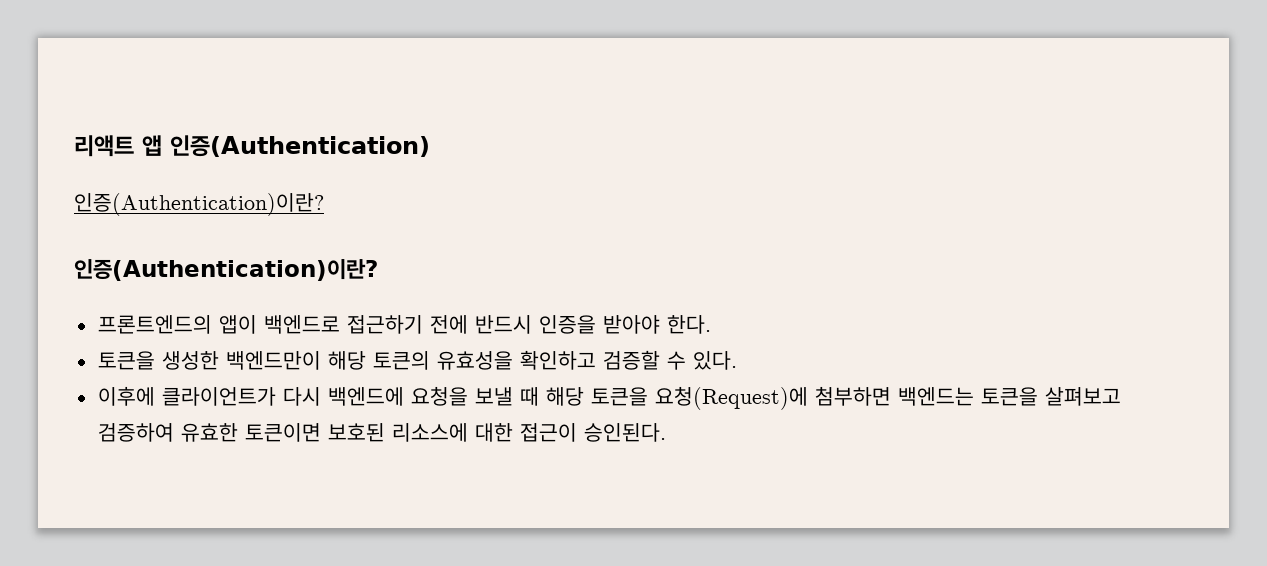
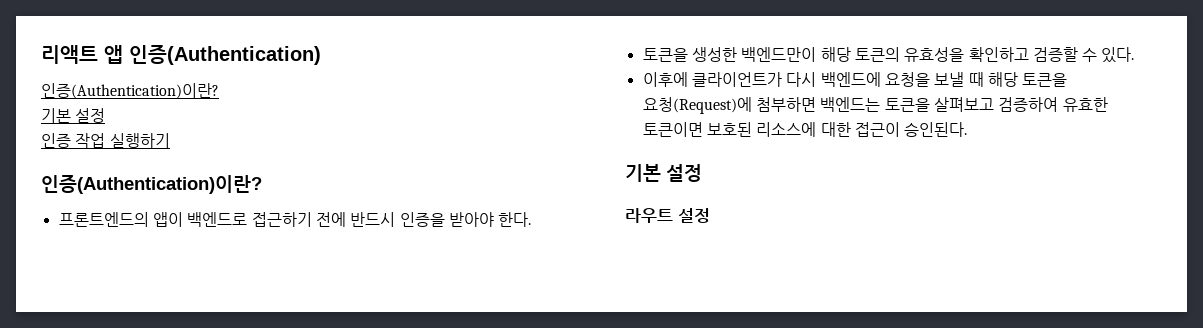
(324, 204) none -> [41,108,106,123] [41,133,170,148] // 기본 설정 // 인증 작업 실행하기
(666, 432) none -> [625,164,702,182] [625,208,710,223] // 기본 설정 // 라우트 설정

